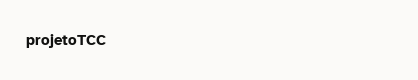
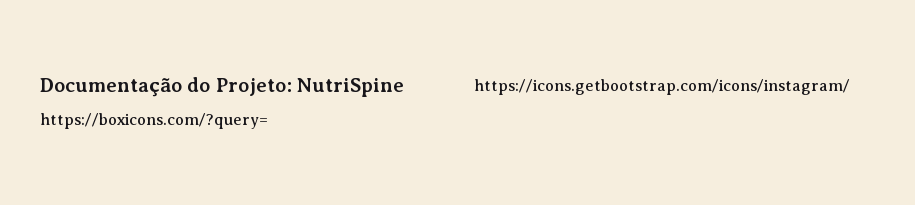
[26,34,106,48] projetoTCC -> [40,77,405,97] [40,113,268,129] [474,79,850,95] Documentação do Projeto: NutriSpine // https://boxicons.com/?query= https://icons.getbootstrap.com/icons/instagram/

